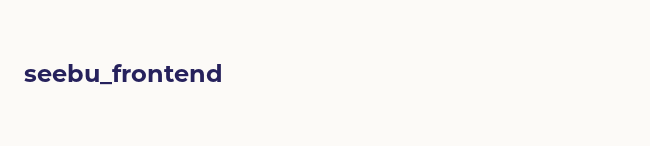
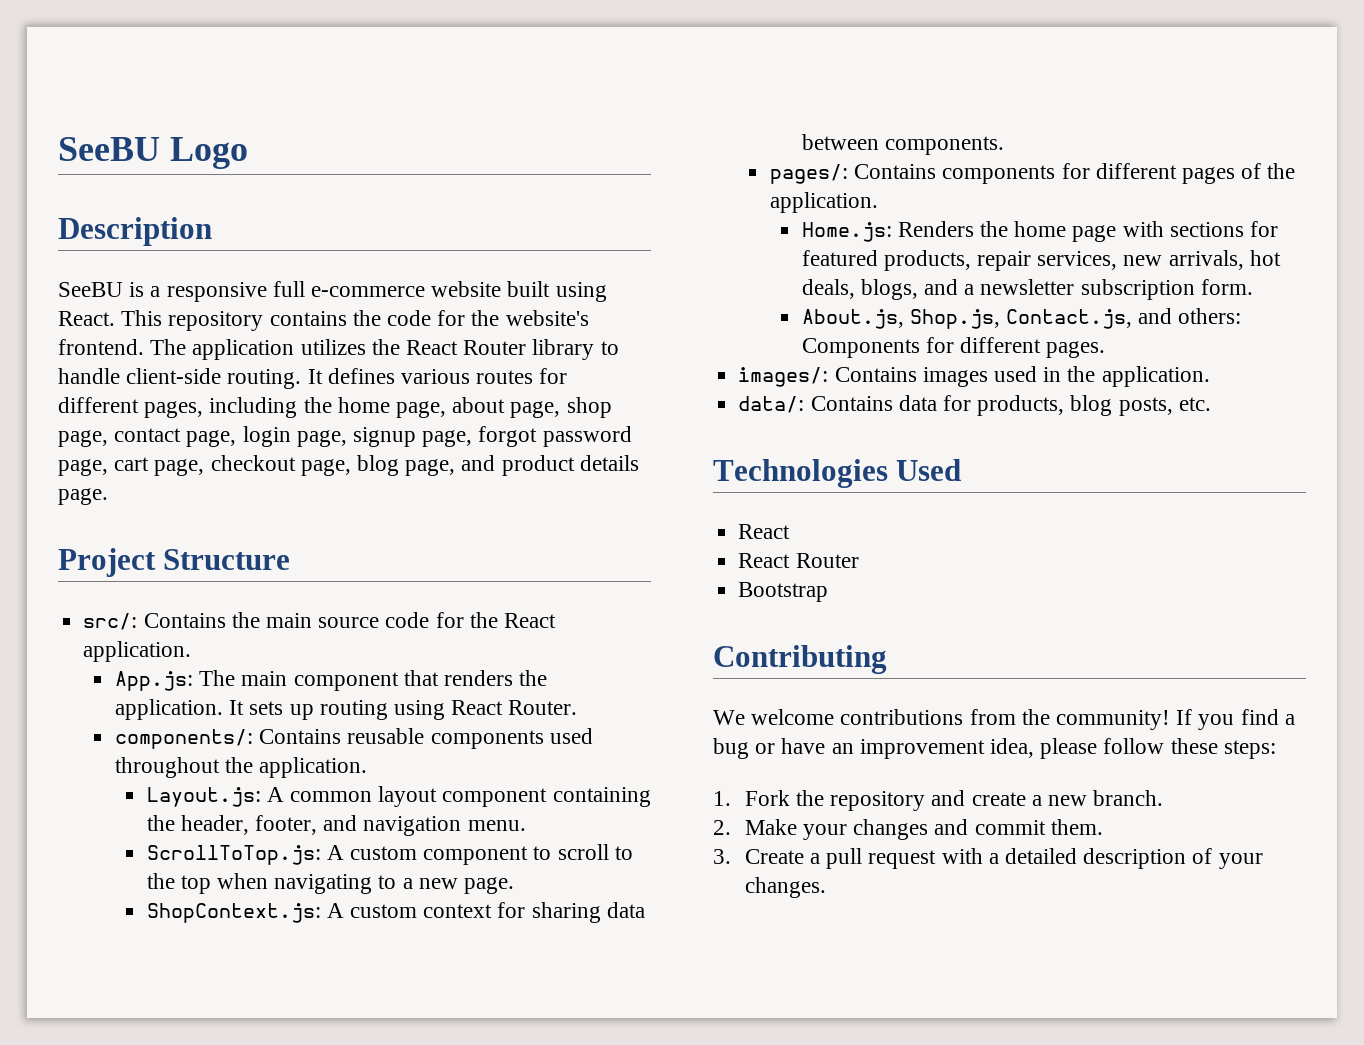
[24,64,223,85] seebu_frontend -> [58,137,248,169] [58,217,212,246] [58,281,607,302] [58,310,589,331] [58,339,619,360] [58,368,568,389] [58,397,612,418] [58,426,632,447] [58,455,639,476] [58,488,108,505] [58,548,291,577] [83,612,556,630] [83,641,192,662] [114,670,548,691] [114,699,578,720] [114,728,593,749] [114,757,368,778] [146,786,651,807] [146,815,526,836] [146,844,633,865] [146,873,515,894] [146,902,645,923] [801,134,1004,155] [769,163,1296,184] [769,192,878,213] [801,221,1279,242] [801,250,1281,271] [801,279,1253,300] [801,308,1242,329] [801,337,1106,358] [738,366,1210,387] [738,395,1211,416] [713,459,962,488] [738,524,791,539] [738,553,859,568] [738,582,829,602] [713,645,887,674] [713,709,1295,730] [713,738,1276,759] [713,790,1164,811] [713,819,1103,840] [713,848,1263,869] [744,877,826,898] SeeBU Logo // Description // SeeBU is a responsive full e-commerce website built using React. This repository contains the code for the website's frontend. The application utilizes the React Router library to handle client-side routing. It defines various routes for different pages, including the home page, about page, shop page, contact page, login page, signup page, forgot password page, cart page, checkout page, blog page, and product details page. // Project Structure // src/: Contains the main source code for the React application. // App.js: The main component that renders the application. It sets up routing using React Router. // components/: Contains reusable components used throughout the application. // Layout.js: A common layout component containing the header, footer, and navigation menu. // ScrollToTop.js: A custom component to scroll to the top when navigating to a new page. // ShopContext.js: A custom context for sharing data between components. // pages/: Contains components for different pages of the application. // Home.js: Renders the home page with sections for featured products, repair services, new arrivals, hot deals, blogs, and a newsletter subscription form. // About.js, Shop.js, Contact.js, and others: Components for different pages. // images/: Contains images used in the application. // data/: Contains data for products, blog posts, etc. // Technologies Used // React // React Router // Bootstrap // Contributing // We welcome contributions from the community! If you find a bug or have an improvement idea, please follow these steps: // 1. Fork the repository and create a new branch. // 2. Make your changes and commit them. // 3. Create a pull request with a detailed description of your changes.

